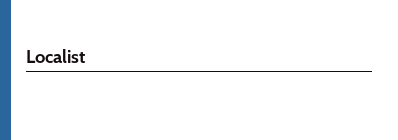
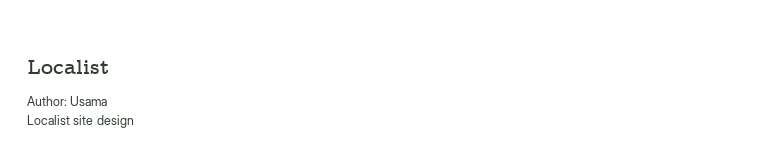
[26,49,85,63] Localist -> [27,60,109,74] [27,96,108,106] [27,115,134,128] Localist // Author: Usama // Localist site design

